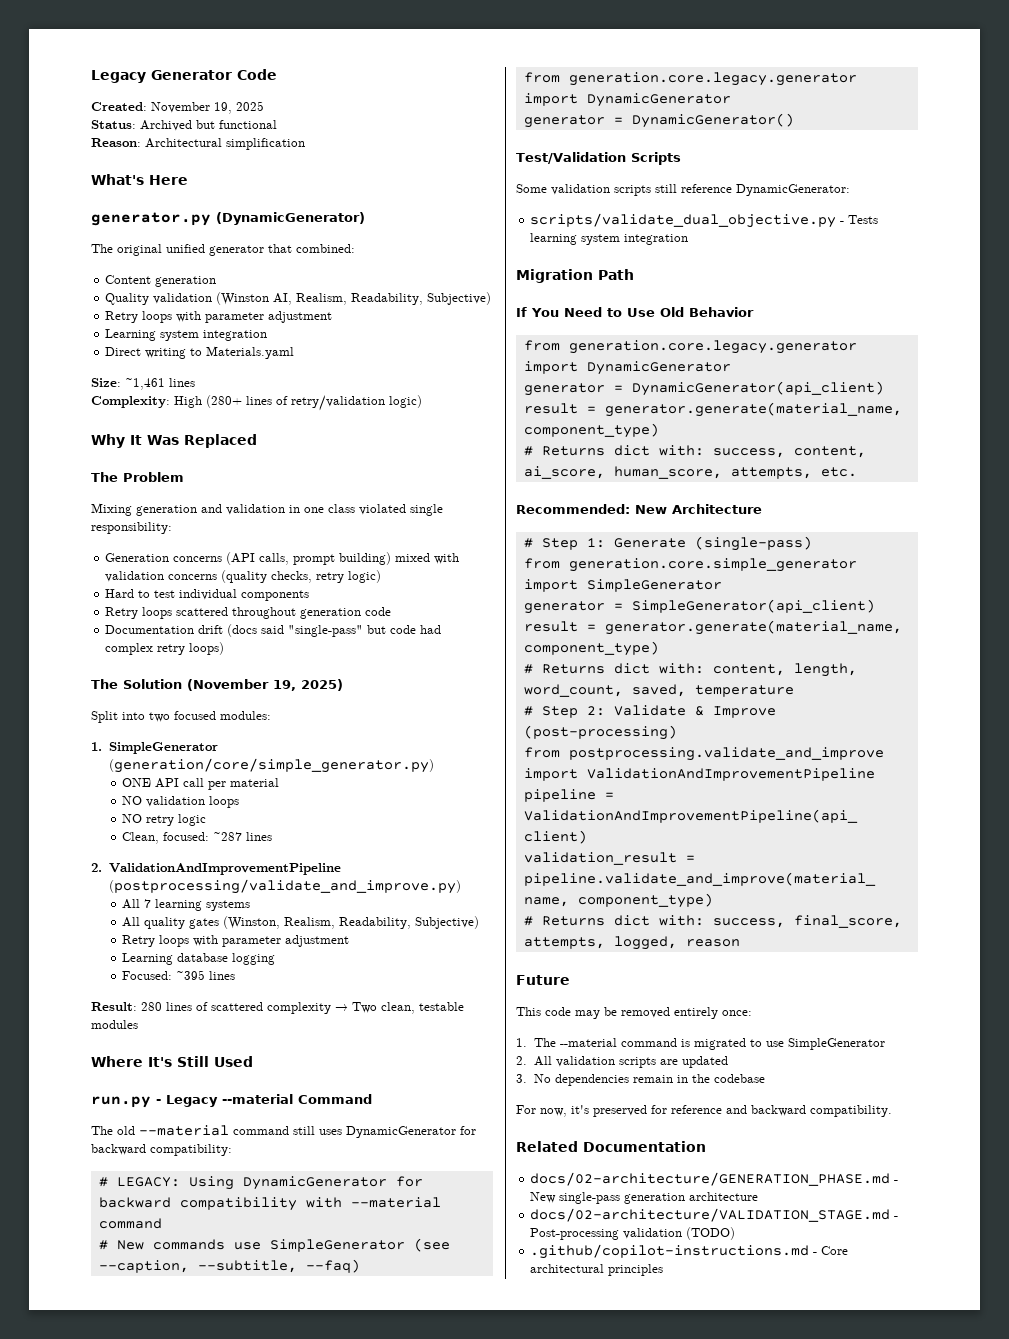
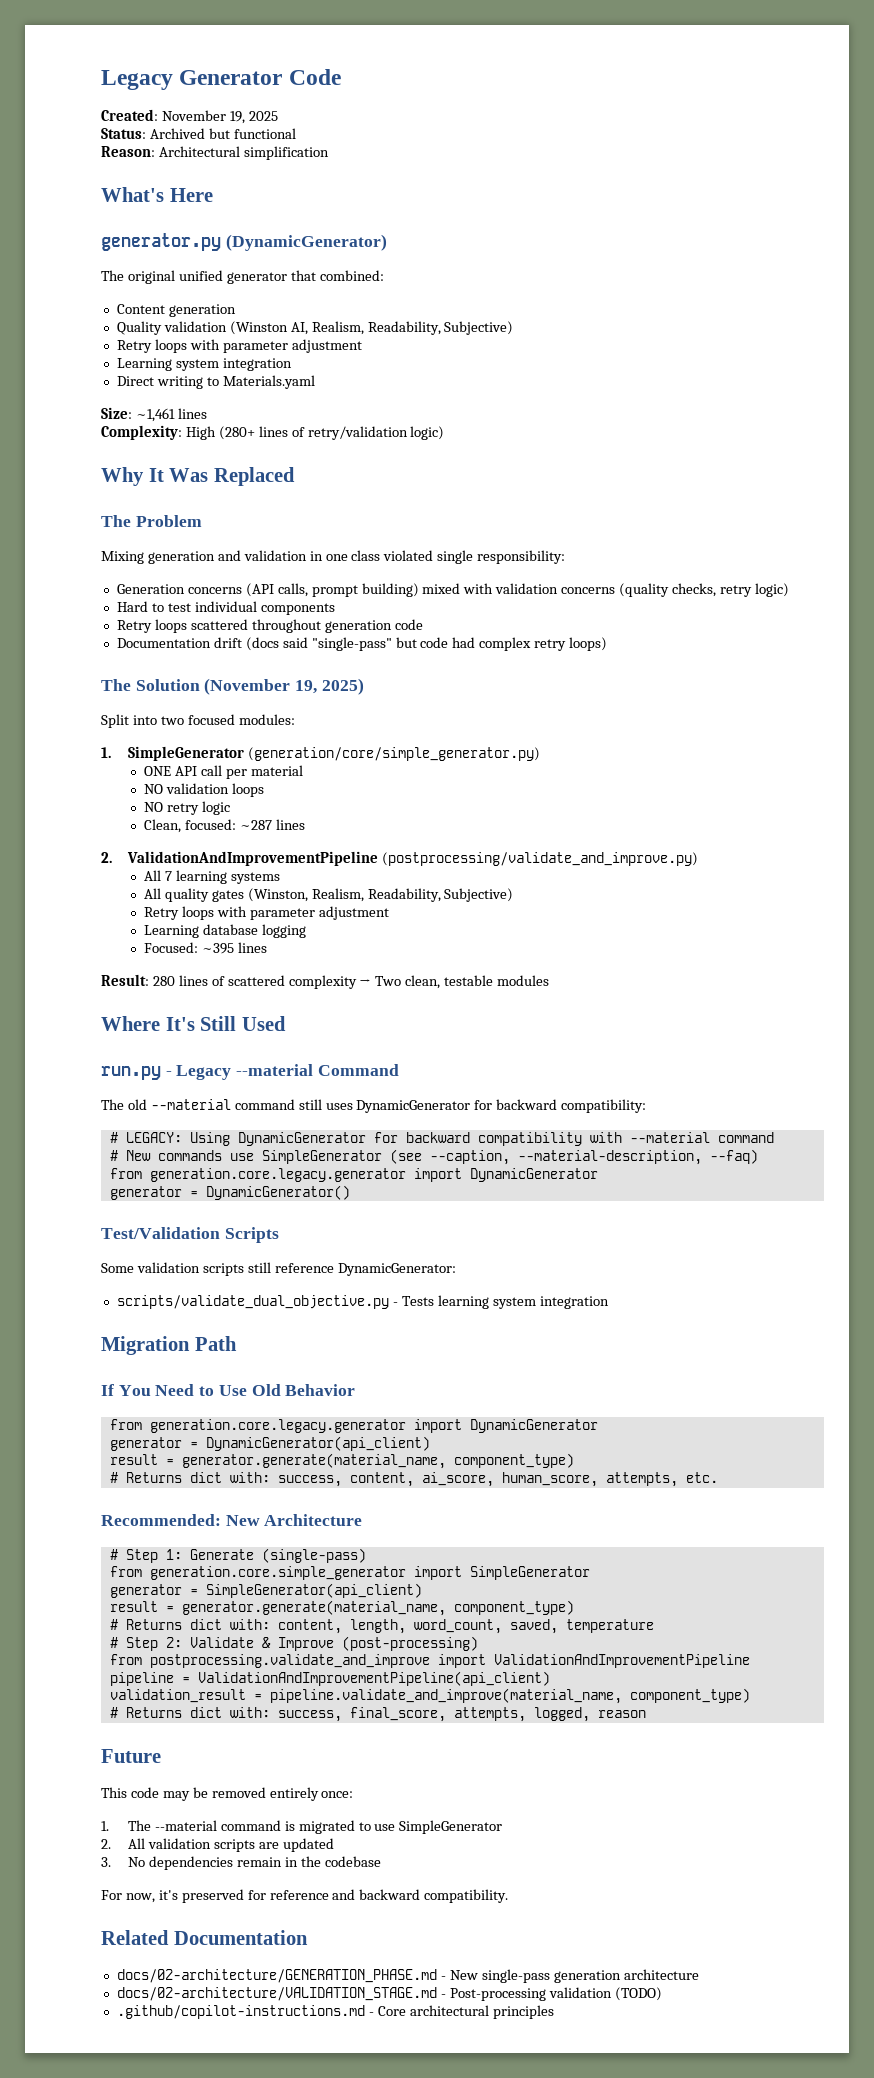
[197,1260,297,1273] --subtitle, -> [517,1150,702,1165] --material-description,

